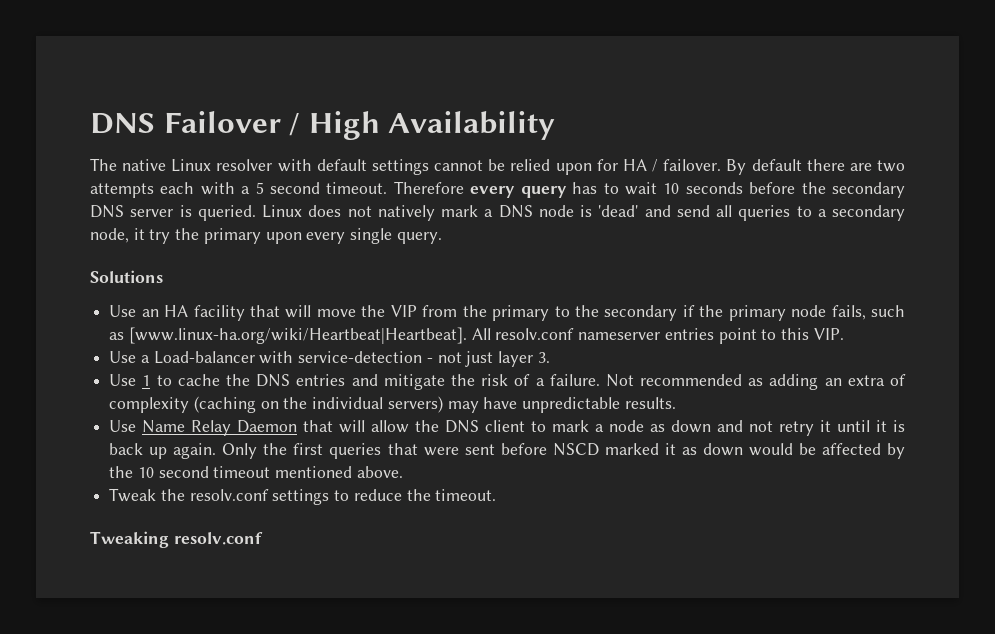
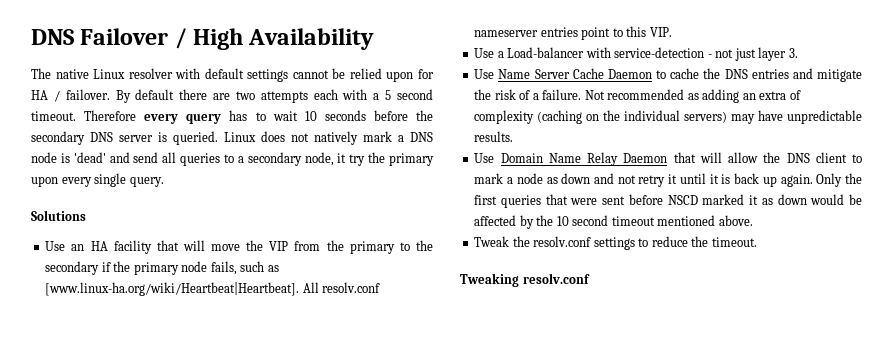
[142,375,151,386] 1 -> [498,68,652,79] Name Server Cache Daemon
(137, 426) none -> [500,153,543,163] Domain

